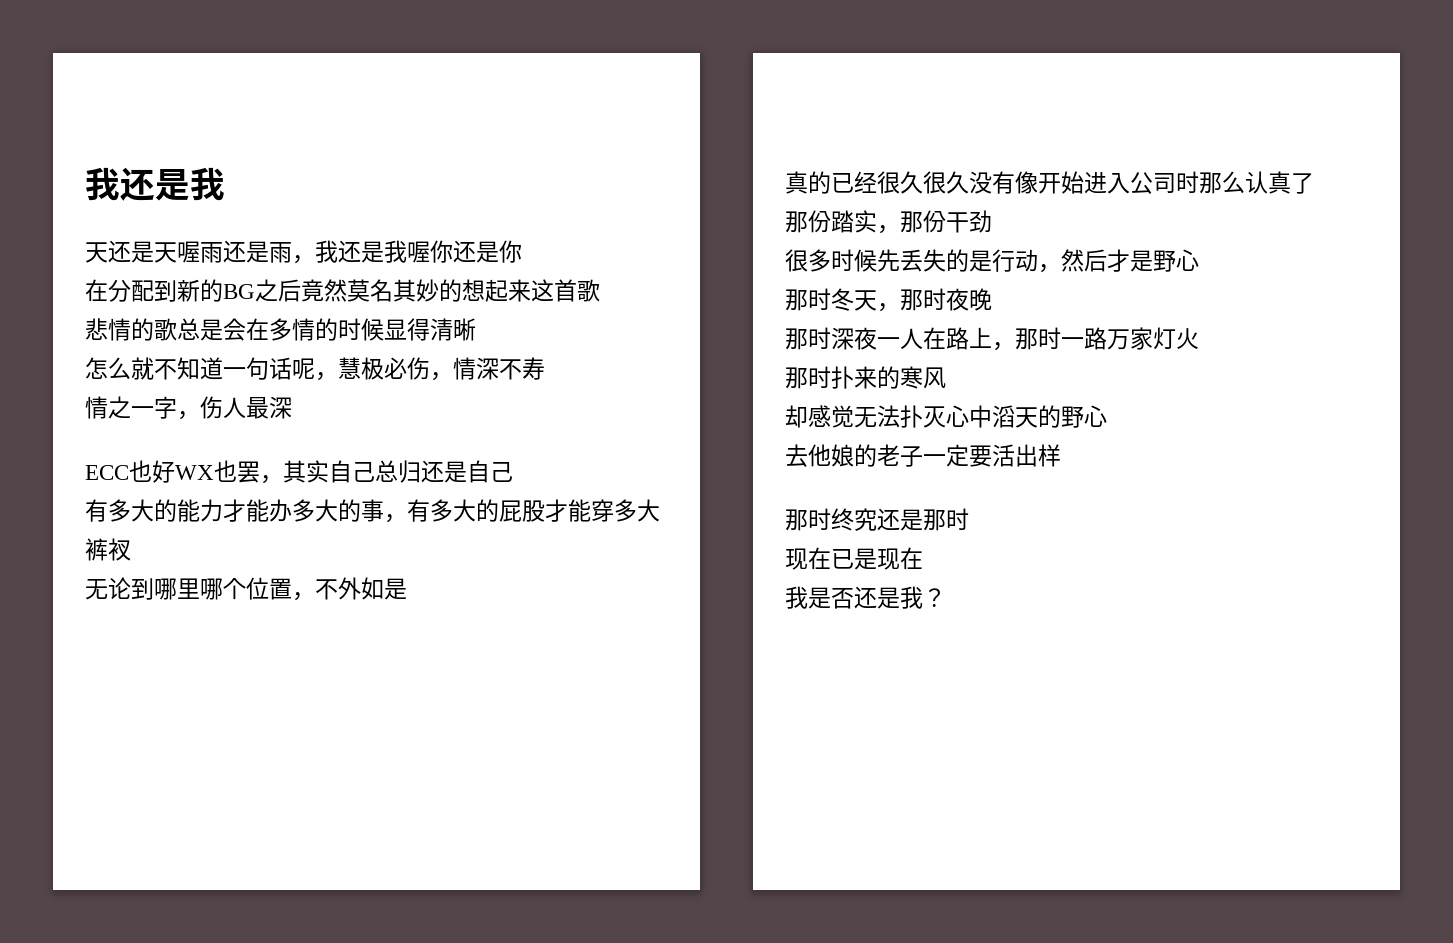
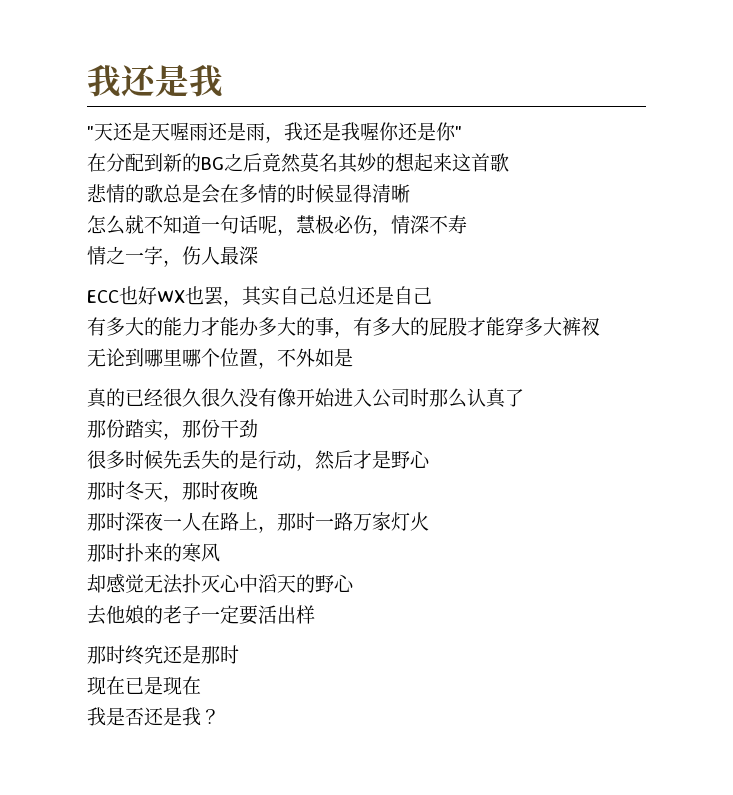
(225, 184) none -> [87,126,94,139] "
(522, 251) none -> [455,126,462,139] "

